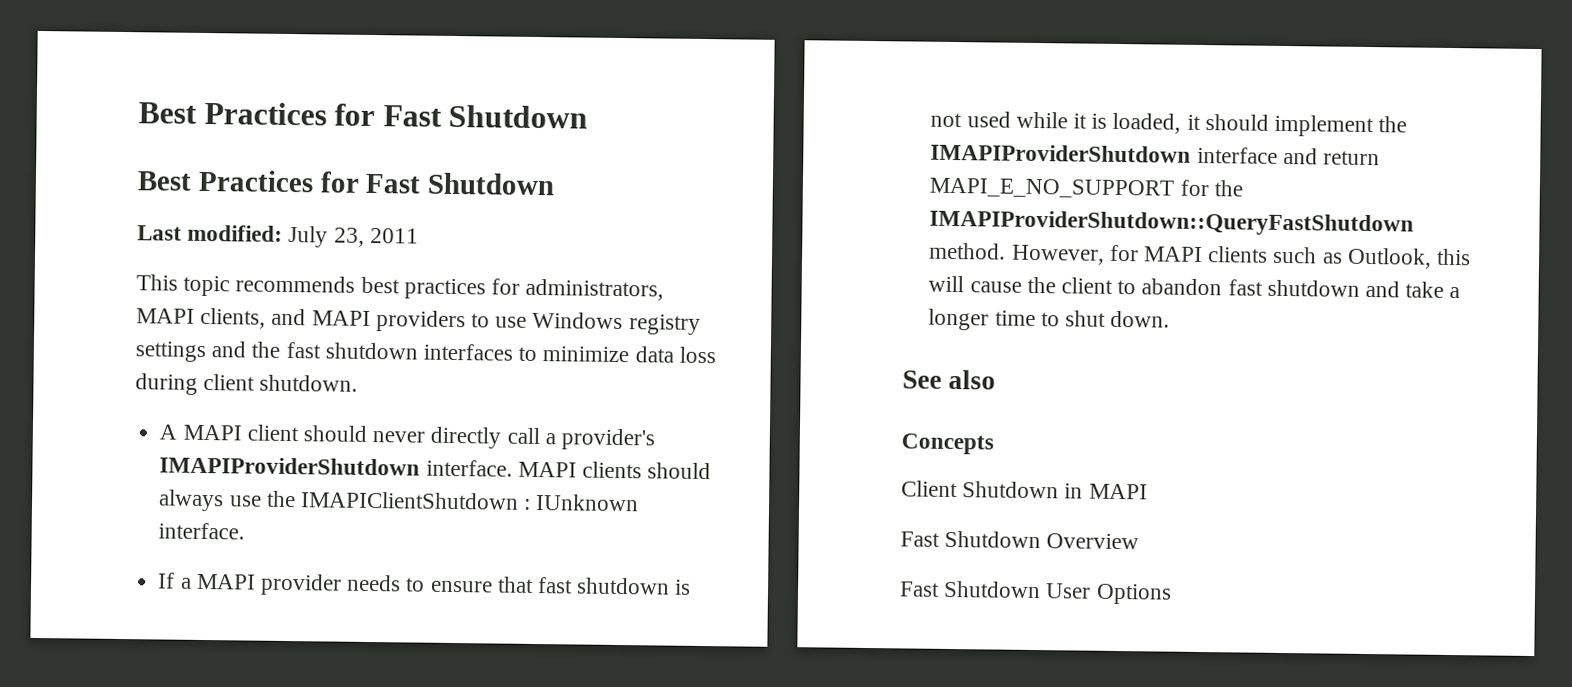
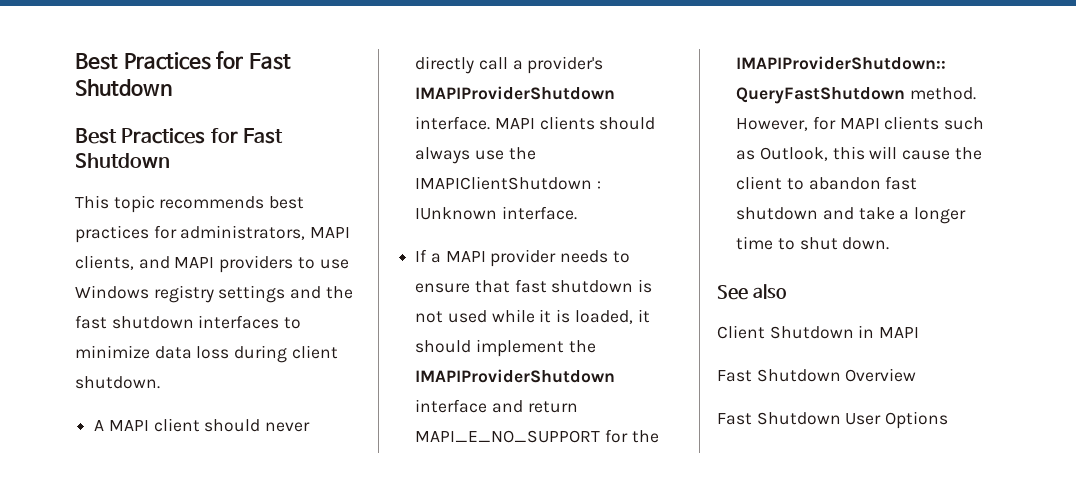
[137,224,419,248] // Last modified: July 23, 2011 -> (170, 160) none
[901,433,994,455] // Concepts -> (786, 291) none

